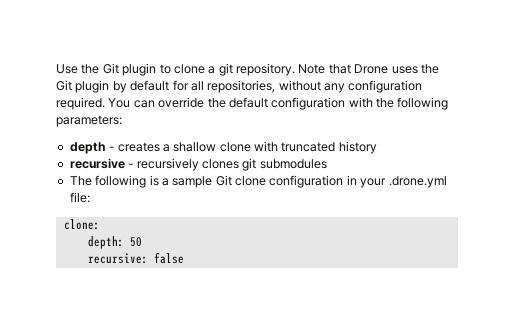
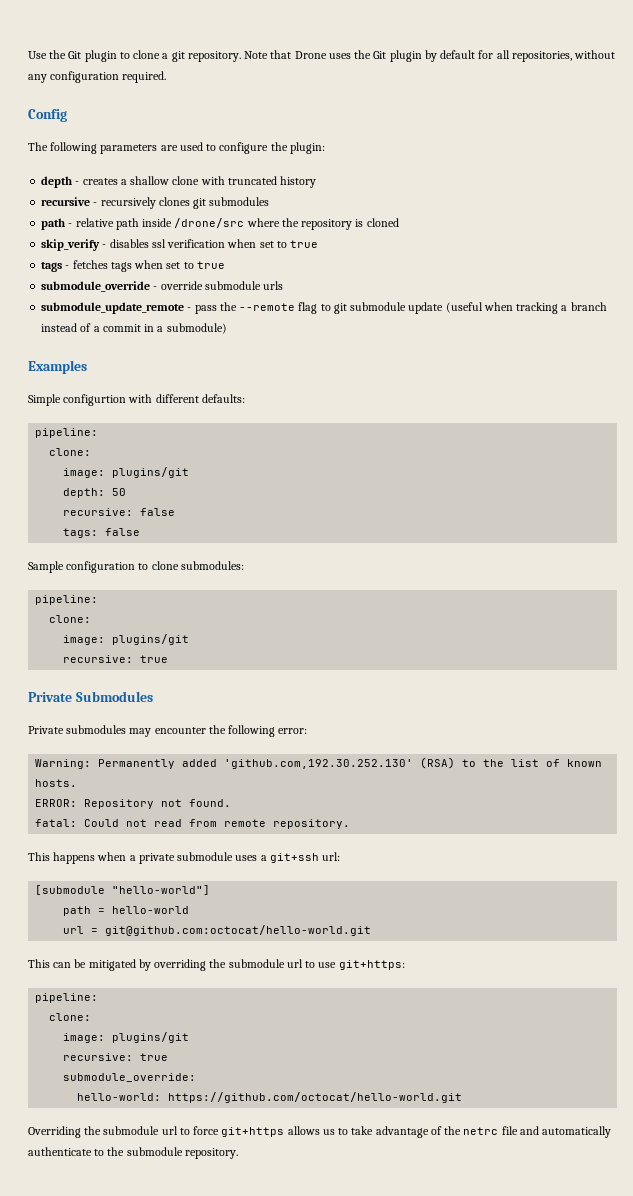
[108,97,449,110] [56,115,122,127] You can override the default configuration with the following parameters: -> [28,109,67,122] [28,142,325,154] // Config // The following parameters are used to configure the plugin:
[69,175,447,188] [69,192,90,203] [63,219,100,230] The following is a sample Git clone configuration in your .drone.yml file: // clone: -> [41,218,399,230] [41,239,319,251] [41,260,225,272] [41,281,284,292] [41,302,607,314] [41,323,227,334] [28,360,87,374] [28,394,245,406] [35,428,99,438] [49,448,92,456] [63,467,190,478] path - relative path inside /drone/src where the repository is cloned // skip_verify - disables ssl verification when set to true // tags - fetches tags when set to true // submodule_override - override submodule urls // submodule_update_remote - pass the --remote flag to git submodule update (useful when tracking a branch instead of a commit in a submodule) // Examples // Simple configurtion with different defaults: // pipeline: // clone: // image: plugins/git
(184, 258) none -> [63,528,141,538] [28,561,244,573] [35,595,99,605] [49,615,92,623] [63,634,190,645] [63,655,169,663] [28,691,153,702] [28,725,308,737] [35,757,603,769] [35,779,78,787] [35,799,232,809] [35,819,351,829] [28,852,341,864] [35,885,211,895] [63,906,190,916] [63,925,372,936] [28,959,405,971] [35,993,99,1003] [49,1013,92,1021] [63,1032,190,1043] [63,1053,169,1061] [63,1073,197,1082] [77,1092,463,1103] [28,1126,612,1138] [28,1147,238,1159] // tags: false // Sample configuration to clone submodules: // pipeline: // clone: // image: plugins/git // recursive: true // Private Submodules // Private submodules may encounter the following error: // Warning: Permanently added 'github.com,192.30.252.130' (RSA) to the list of known hosts. // ERROR: Repository not found. // fatal: Could not read from remote repository. // This happens when a private submodule uses a git+ssh url: // [submodule "hello-world"] // path = hello-world // url = git@github.com:octocat/hello-world.git // This can be mitigated by overriding the submodule url to use git+https: // pipeline: // clone: // image: plugins/git // recursive: true // submodule_override: // hello-world: https://github.com/octocat/hello-world.git // Overriding the submodule url to force git+https allows us to take advantage of the netrc file and automatically authenticate to the submodule repository.

